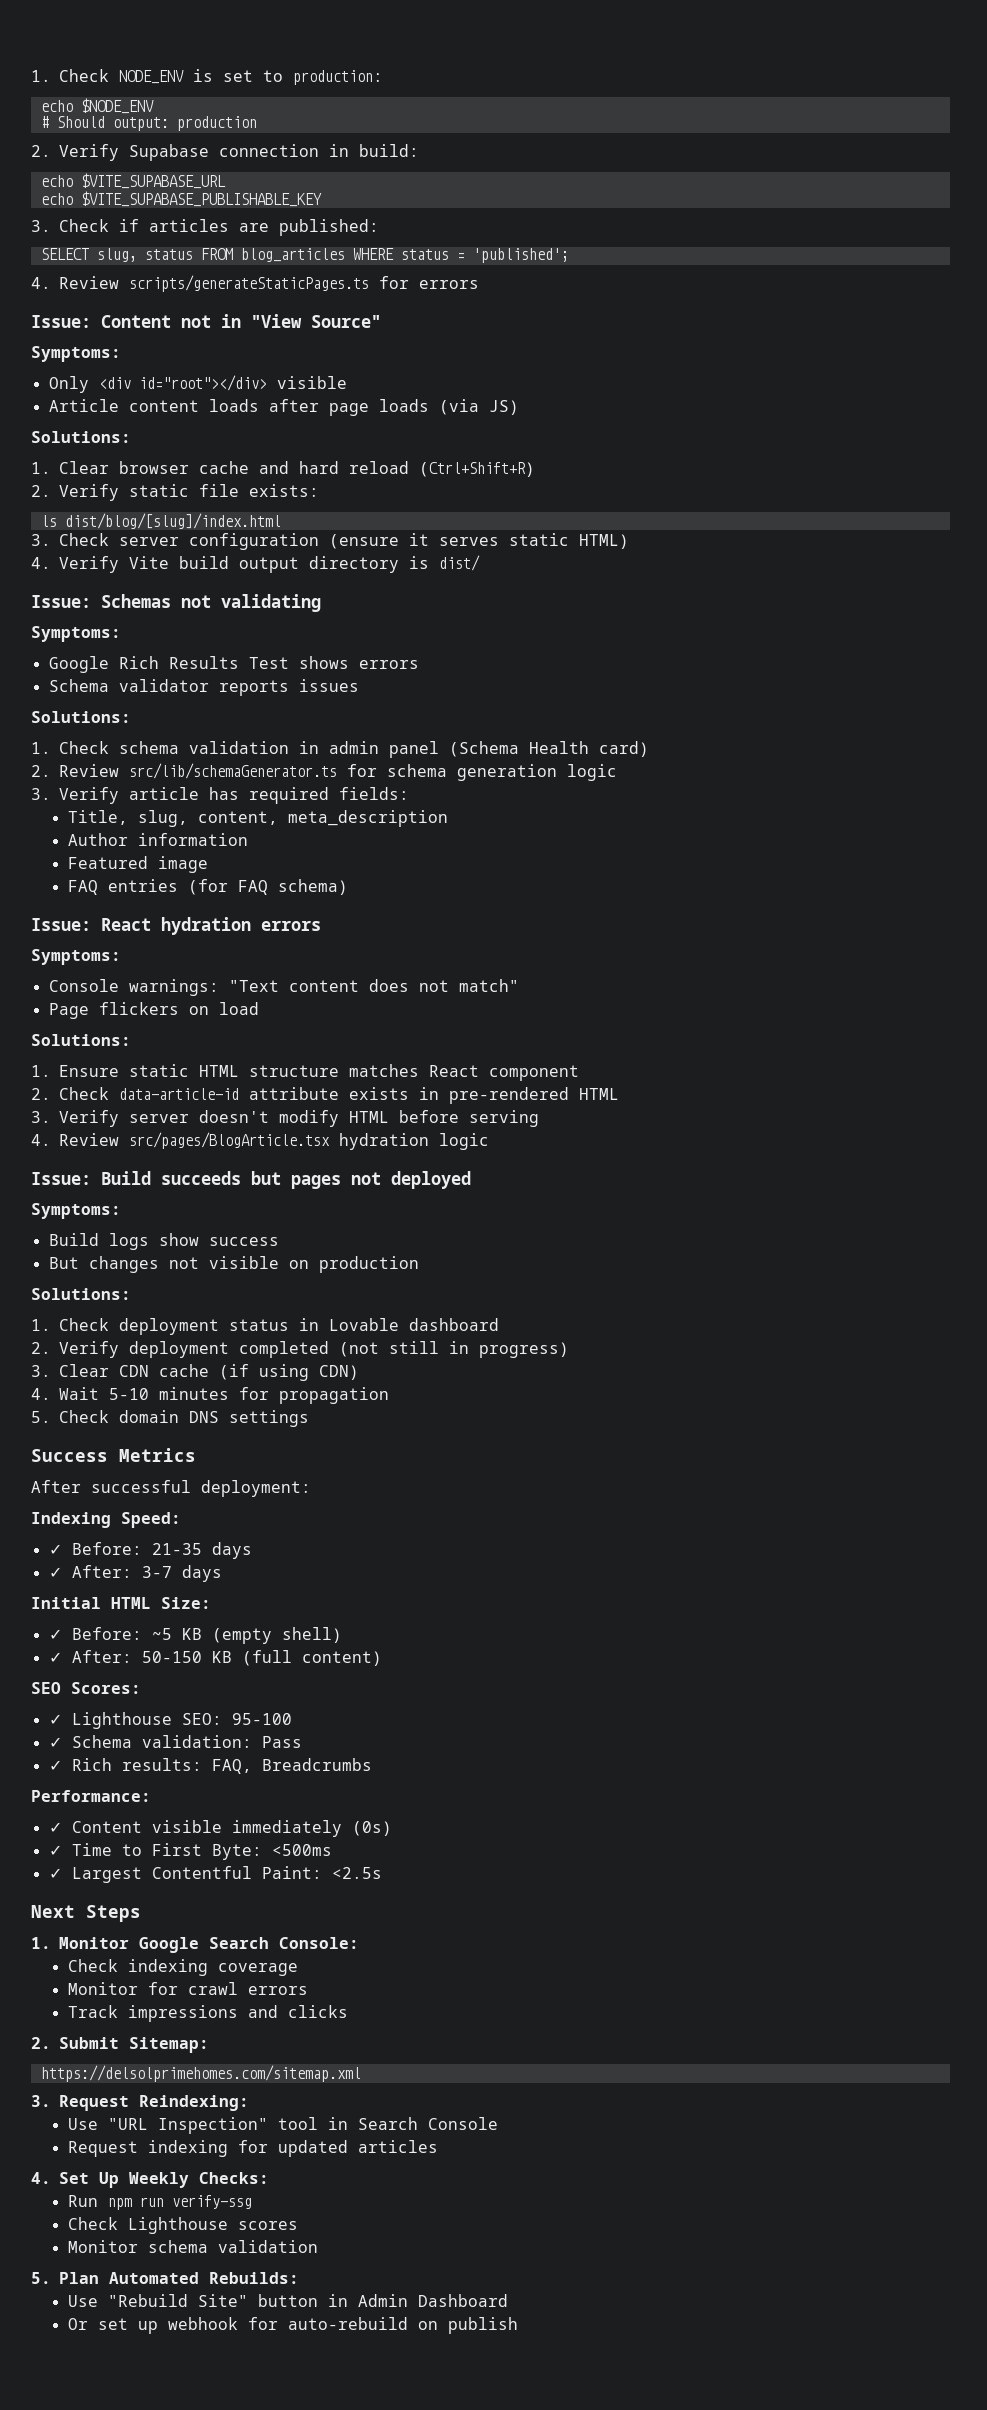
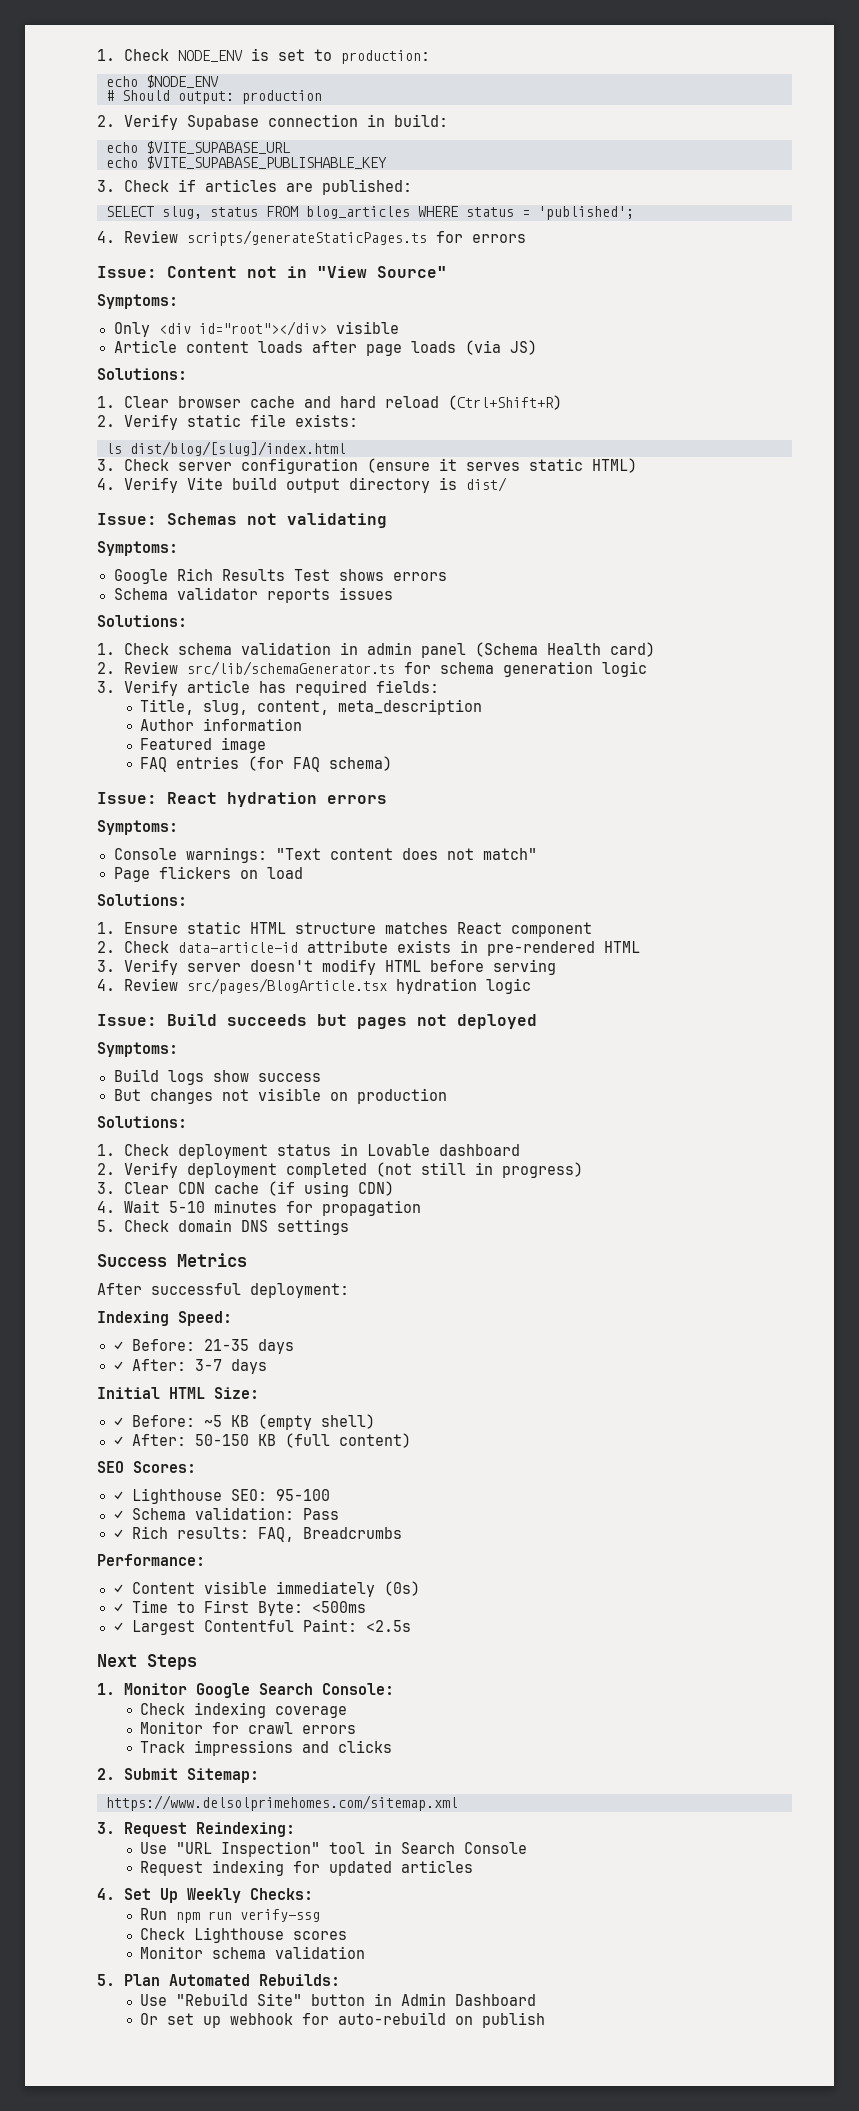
[40,2065,361,2082] https://delsolprimehomes.com/sitemap.xml -> [106,1795,458,1811] https://www.delsolprimehomes.com/sitemap.xml

